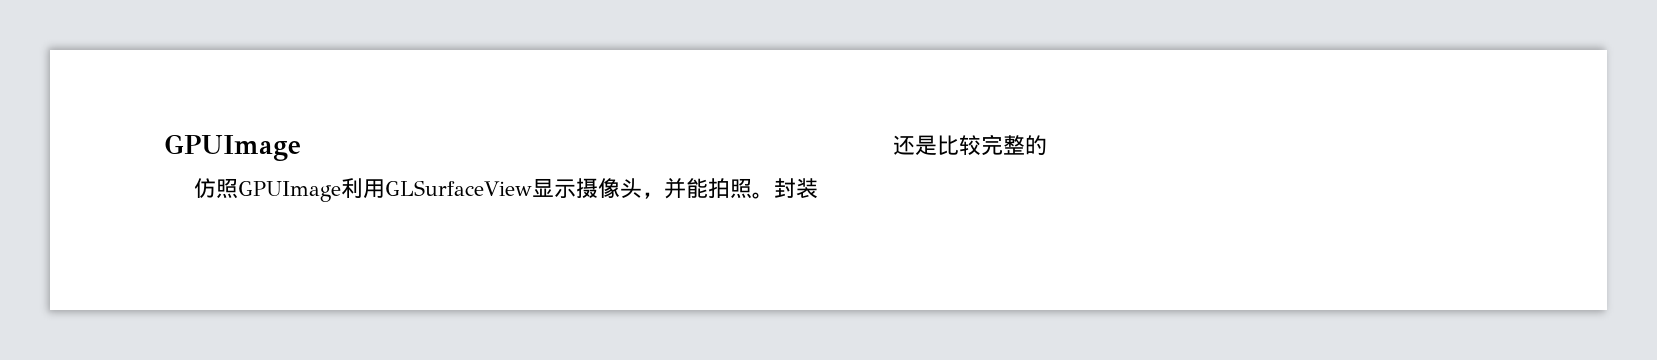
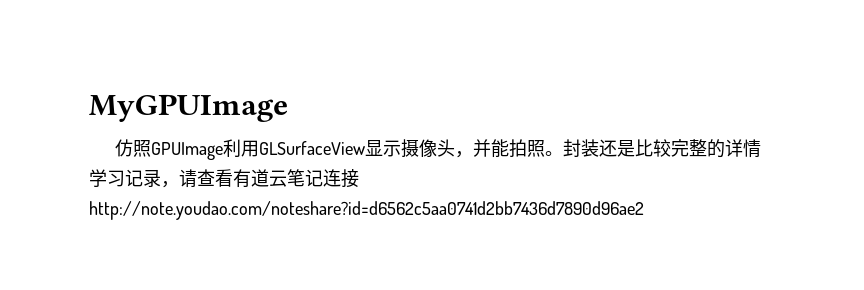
[164,134,301,161] GPUImage -> [89,94,288,122] MyGPUImage
(1047, 145) none -> [724,139,761,158] [89,169,359,188] [89,201,644,220] 详情学习记录，请查看有道云笔记连接http://note.youdao.com/noteshare?id=d6562c5aa0741d2bb7436d7890d96ae2

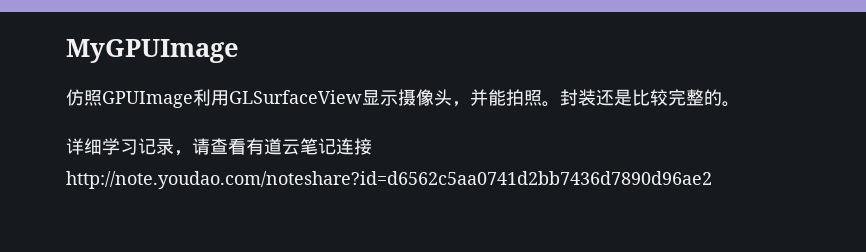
[724,139,761,158] 详情 -> [722,101,740,107] [66,138,102,155] 。 // 详细

